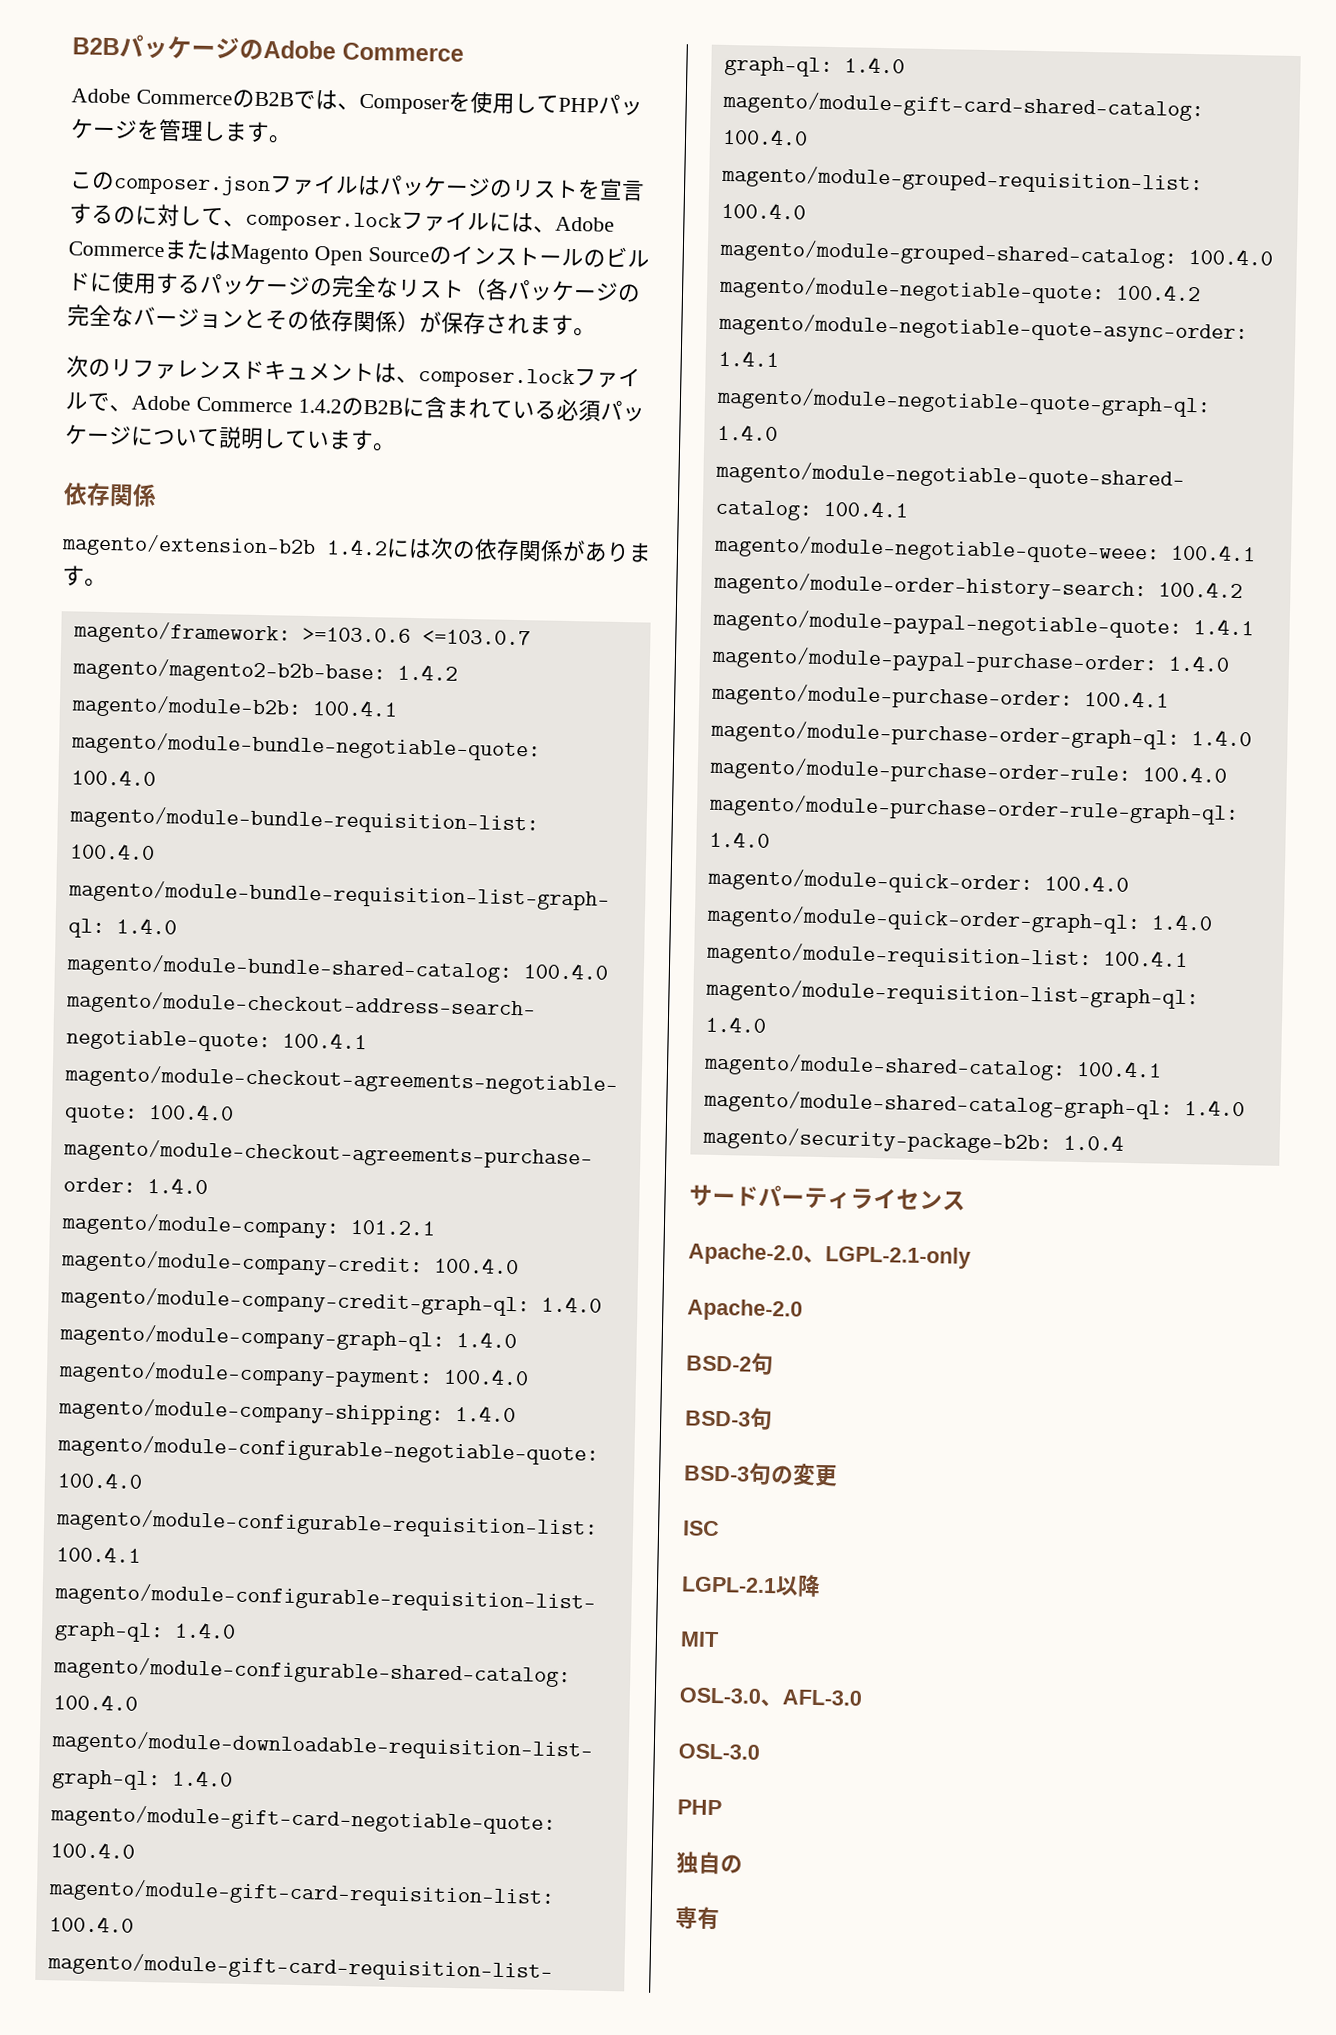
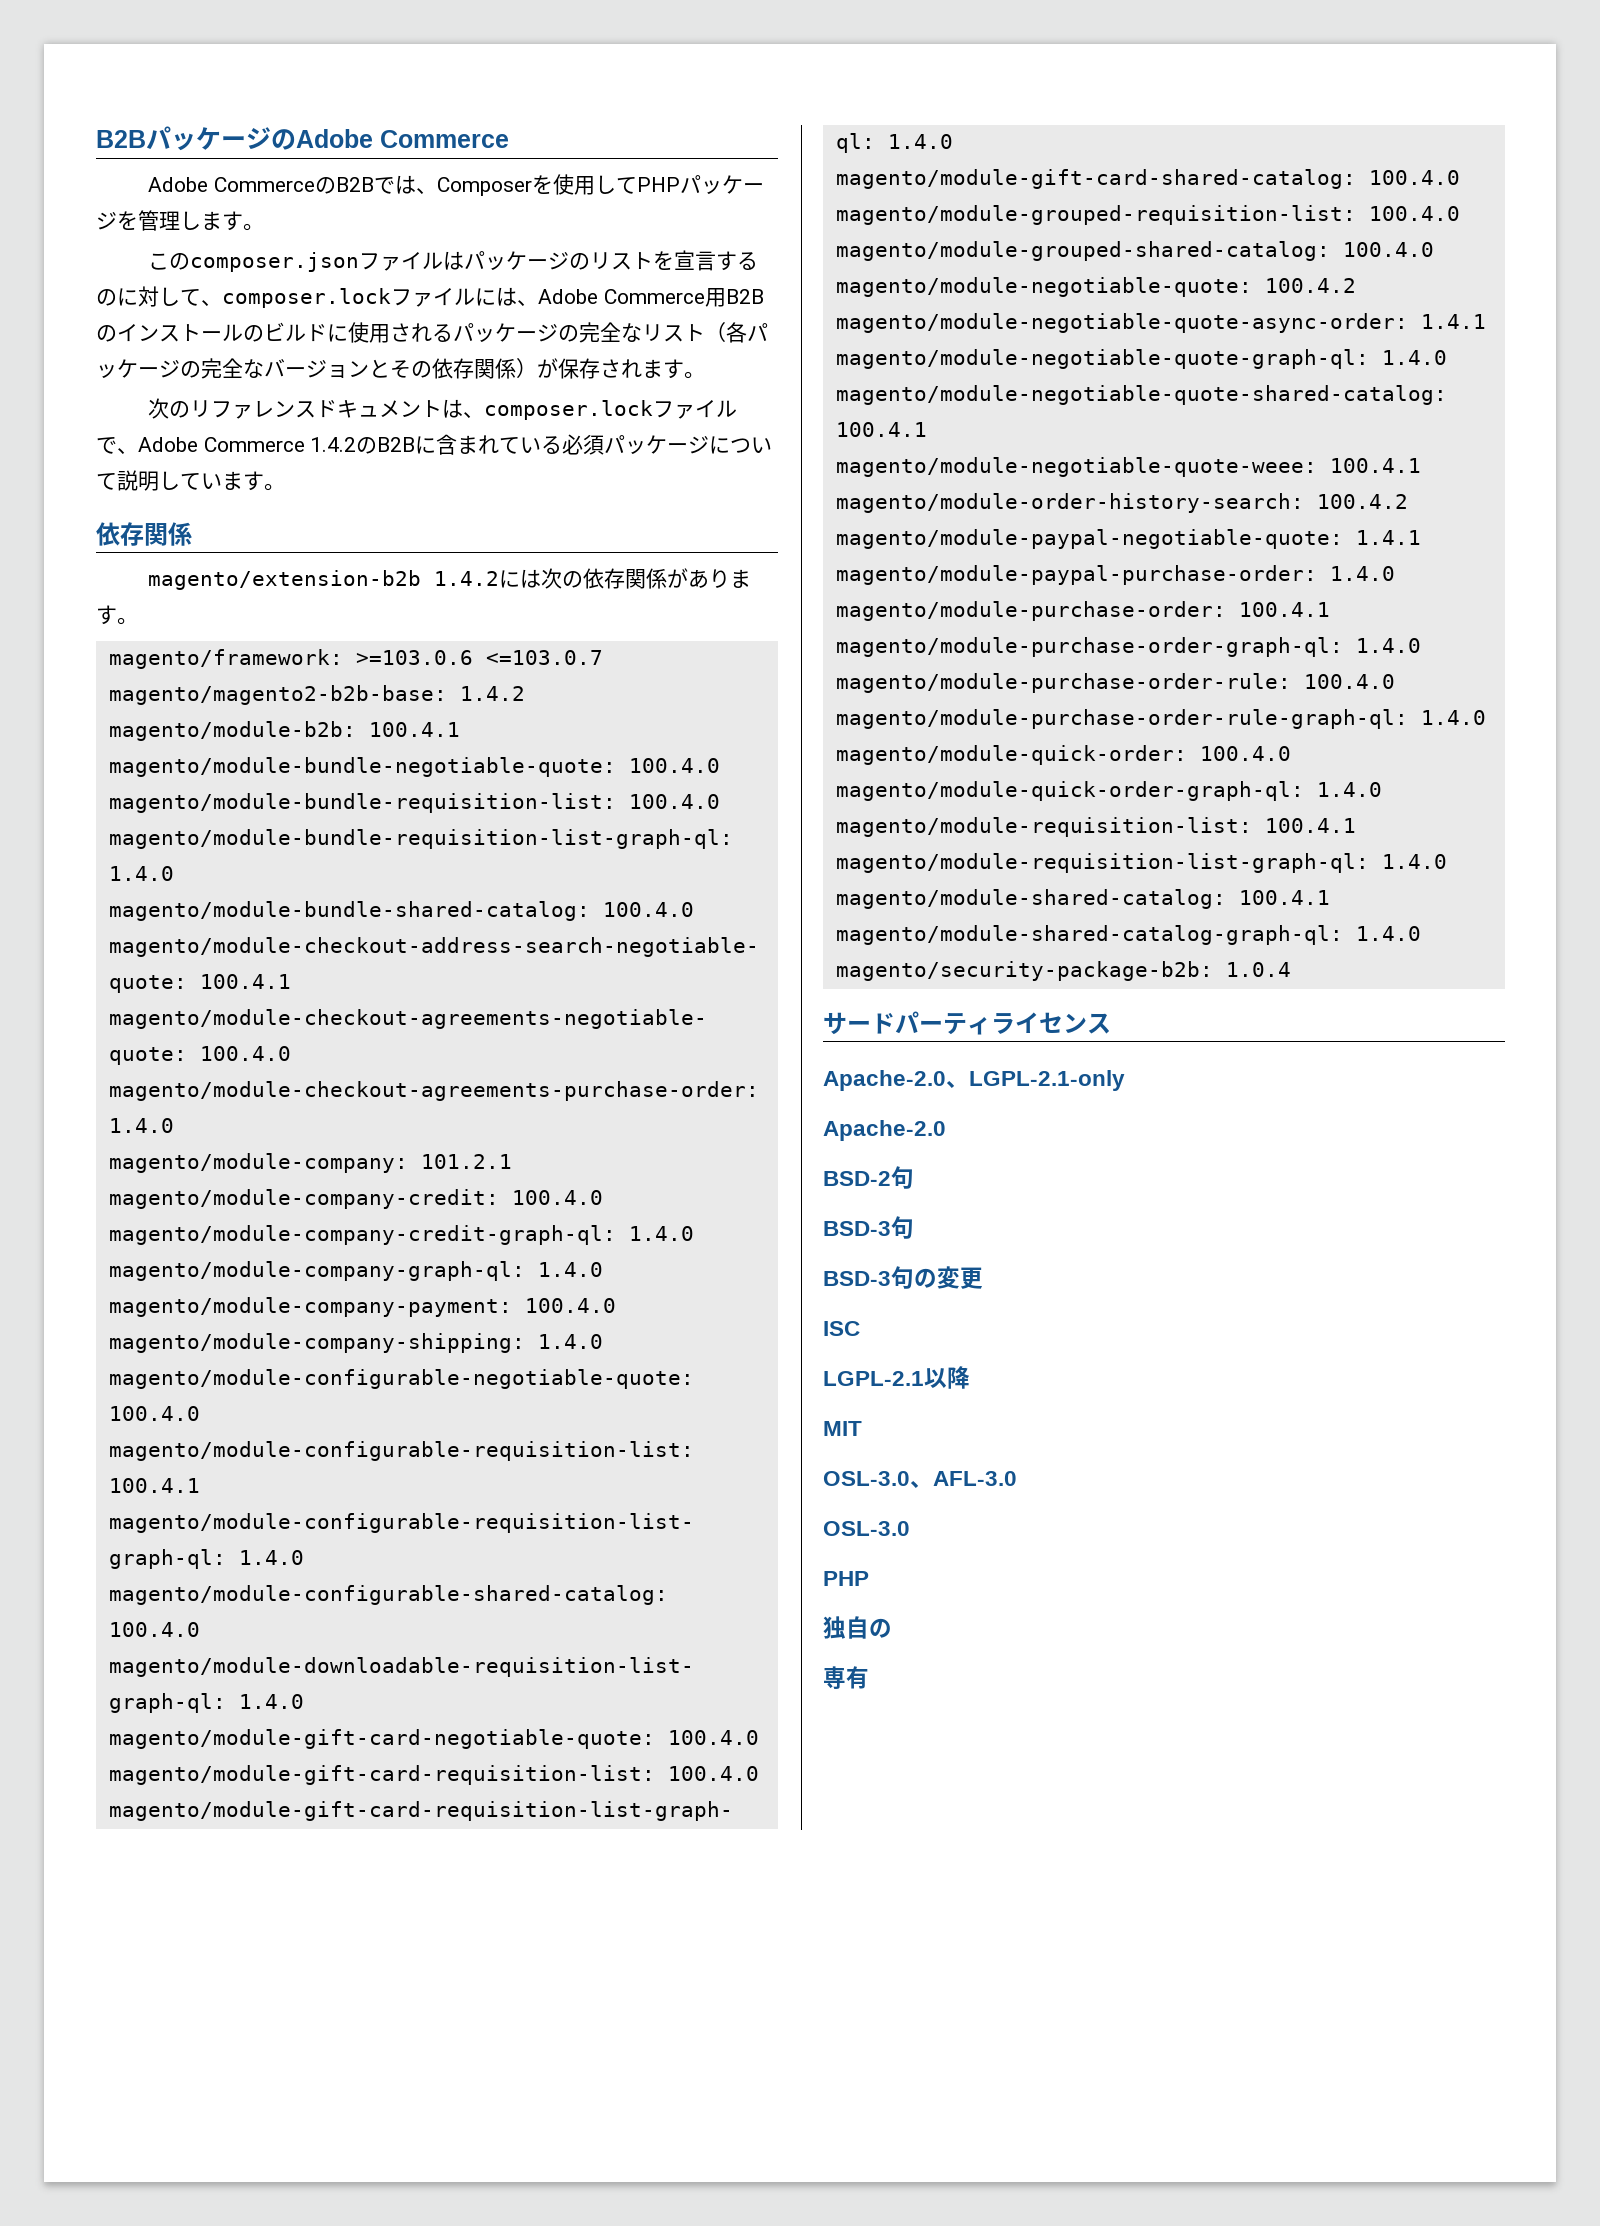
[164,239,430,266] またはMagento Open Source -> [704,288,764,307] 用B2B
[155,272,179,294] す -> [390,323,432,342] され

